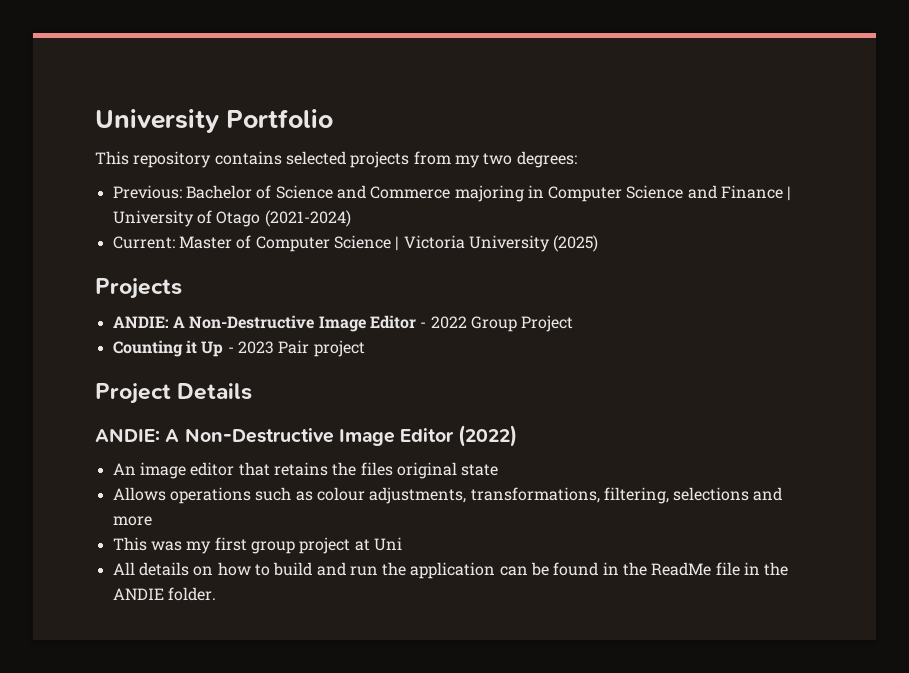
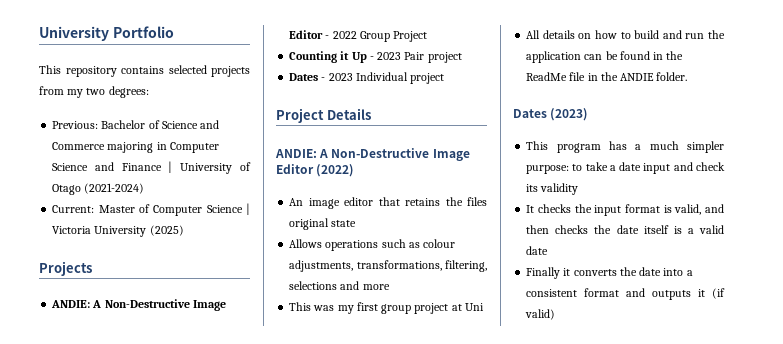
(365, 348) none -> [289,72,445,84] // Dates - 2023 Individual project
(216, 594) none -> [513,108,589,121] [526,141,724,153] [526,162,725,174] [526,183,579,195] [526,204,724,216] [526,225,724,234] [526,246,549,255] [526,267,693,279] [526,288,725,300] [525,309,556,320] // Dates (2023) // This program has a much simpler purpose: to take a date input and check its validity // It checks the input format is valid, and then checks the date itself is a valid date // Finally it converts the date into a consistent format and outputs it (if valid)

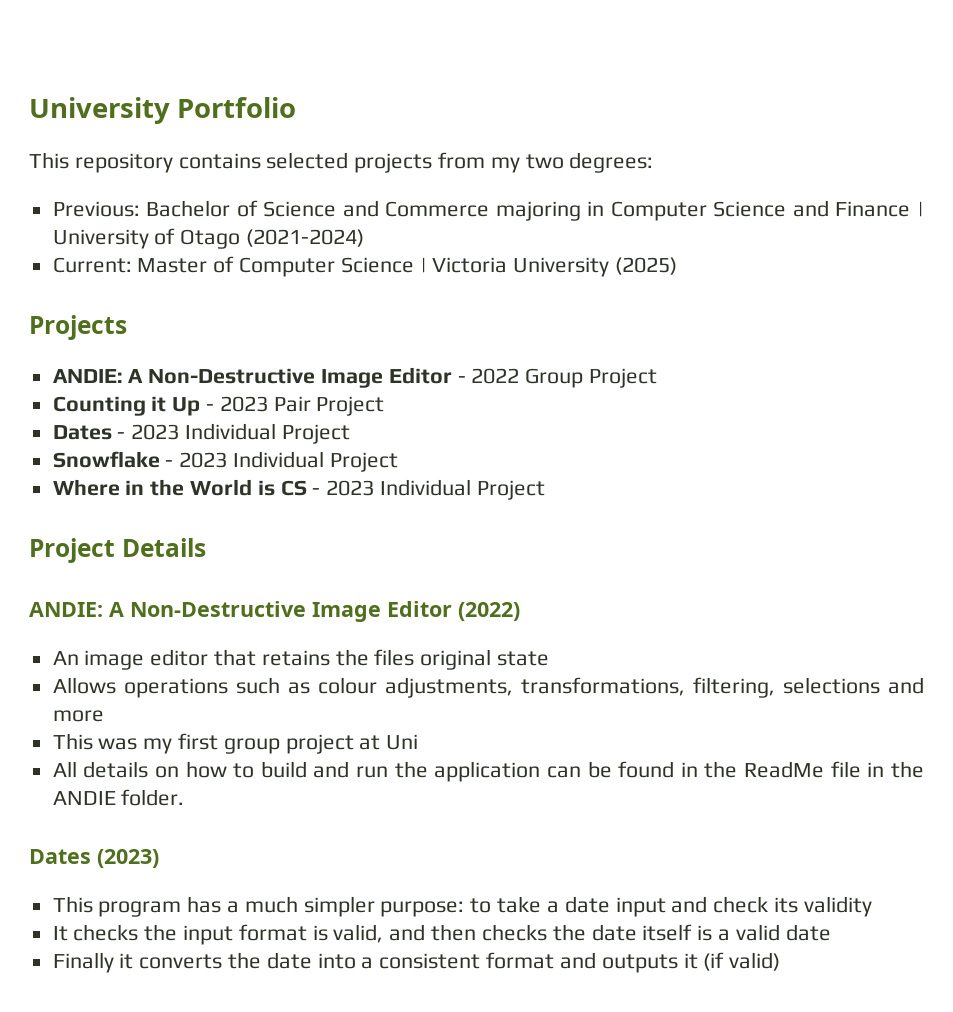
[427,52,462,63] project -> [316,396,385,416] Project
[410,73,445,84] project -> [281,424,350,444] [52,451,398,472] [52,479,545,500] Project // Snowflake - 2023 Individual Project // Where in the World is CS - 2023 Individual Project

